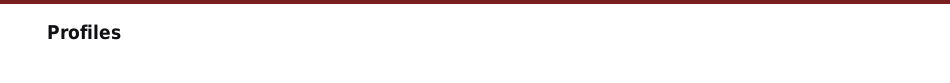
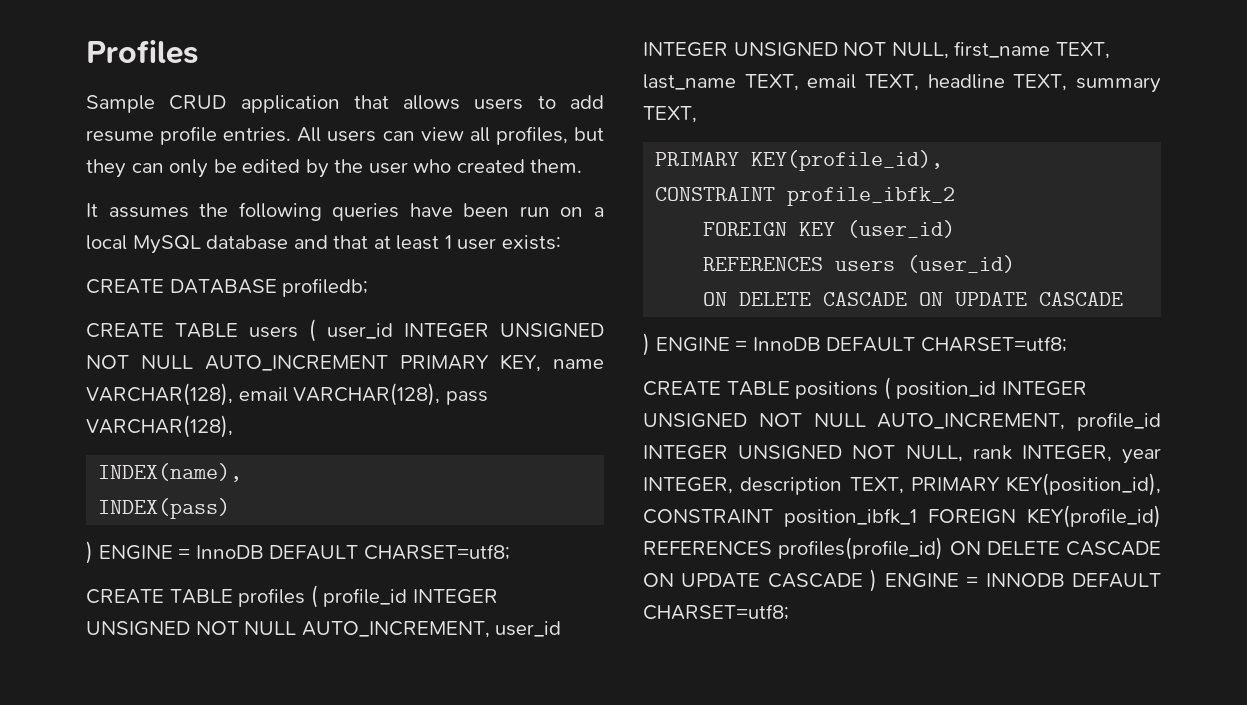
(121, 32) none -> [86,95,604,113] [86,126,605,145] [86,159,583,178] [86,202,604,221] [86,235,561,254] [86,278,369,297] [86,319,604,342] [86,354,604,372] [86,383,488,406] [86,415,233,438] [98,463,243,482] [98,498,231,519] [86,541,510,564] [86,585,498,608] [86,621,562,638] [643,41,1110,59] [643,74,1161,93] [643,106,697,123] [655,150,944,171] [655,187,956,206] [703,220,956,238] [703,255,1016,273] [703,292,1124,306] [643,333,1067,356] [643,377,1087,400] [643,412,1161,431] [643,445,1161,464] [643,473,1161,496] [643,505,1161,528] [643,537,1161,560] [643,569,1161,592] [643,604,789,620] // Sample CRUD application that allows users to add resume profile entries. All users can view all profiles, but they can only be edited by the user who created them. // It assumes the following queries have been run on a local MySQL database and that at least 1 user exists: // CREATE DATABASE profiledb; // CREATE TABLE users ( user_id INTEGER UNSIGNED NOT NULL AUTO_INCREMENT PRIMARY KEY, name VARCHAR(128), email VARCHAR(128), pass VARCHAR(128), // INDEX(name), // INDEX(pass) // ) ENGINE = InnoDB DEFAULT CHARSET=utf8; // CREATE TABLE profiles ( profile_id INTEGER UNSIGNED NOT NULL AUTO_INCREMENT, user_id INTEGER UNSIGNED NOT NULL, first_name TEXT, last_name TEXT, email TEXT, headline TEXT, summary TEXT, // PRIMARY KEY(profile_id), // CONSTRAINT profile_ibfk_2 // FOREIGN KEY (user_id) // REFERENCES users (user_id) // ON DELETE CASCADE ON UPDATE CASCADE // ) ENGINE = InnoDB DEFAULT CHARSET=utf8; // CREATE TABLE positions ( position_id INTEGER UNSIGNED NOT NULL AUTO_INCREMENT, profile_id INTEGER UNSIGNED NOT NULL, rank INTEGER, year INTEGER, description TEXT, PRIMARY KEY(position_id), CONSTRAINT position_ibfk_1 FOREIGN KEY(profile_id) REFERENCES profiles(profile_id) ON DELETE CASCADE ON UPDATE CASCADE ) ENGINE = INNODB DEFAULT CHARSET=utf8;

